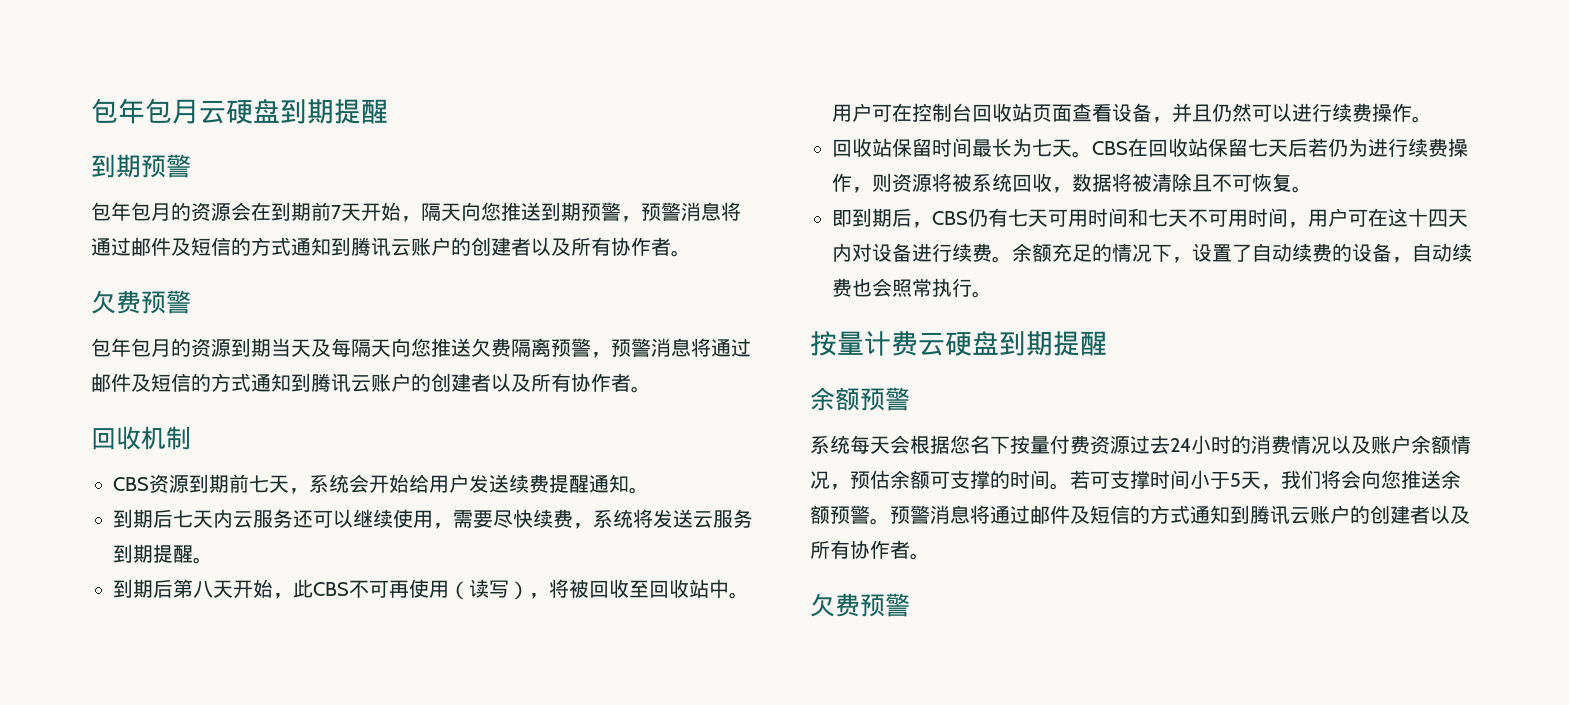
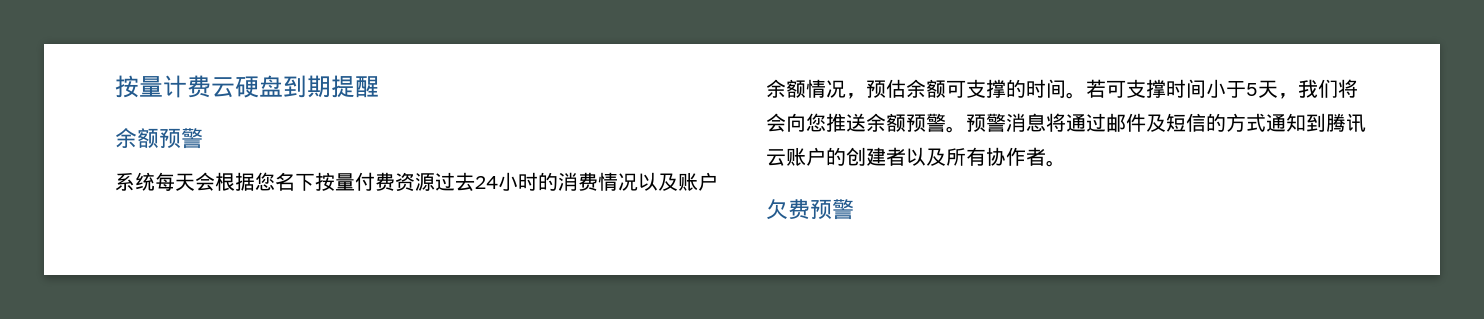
[91,98,388,124] [91,154,191,178] [91,202,741,222] [91,237,691,257] [91,290,191,314] [91,338,751,358] [91,373,651,393] [91,426,191,450] [113,474,649,494] [113,509,753,529] [113,544,213,564] [113,579,749,600] [832,103,1432,123] [832,138,1468,158] [832,173,1312,193] [832,208,1468,228] [832,243,1472,263] [832,278,992,298] 包年包月云硬盘到期提醒 // 到期预警 // 包年包月的资源会在到期前7天开始，隔天向您推送到期预警，预警消息将通过邮件及短信的方式通知到腾讯云账户的创建者以及所有协作者。 // 欠费预警 // 包年包月的资源到期当天及每隔天向您推送欠费隔离预警，预警消息将通过邮件及短信的方式通知到腾讯云账户的创建者以及所有协作者。 // 回收机制 // CBS资源到期前七天，系统会开始给用户发送续费提醒通知。 // 到期后七天内云服务还可以继续使用，需要尽快续费，系统将发送云服务到期提醒。 // 到期后第八天开始，此CBS不可再使用（读写），将被回收至回收站中。用户可在控制台回收站页面查看设备，并且仍然可以进行续费操作。 // 回收站保留时间最长为七天。CBS在回收站保留七天后若仍为进行续费操作，则资源将被系统回收，数据将被清除且不可恢复。 // 即到期后，CBS仍有七天可用时间和七天不可用时间，用户可在这十四天内对设备进行续费。余额充足的情况下，设置了自动续费的设备，自动续费也会照常执行。 // -> (115, 86) none

